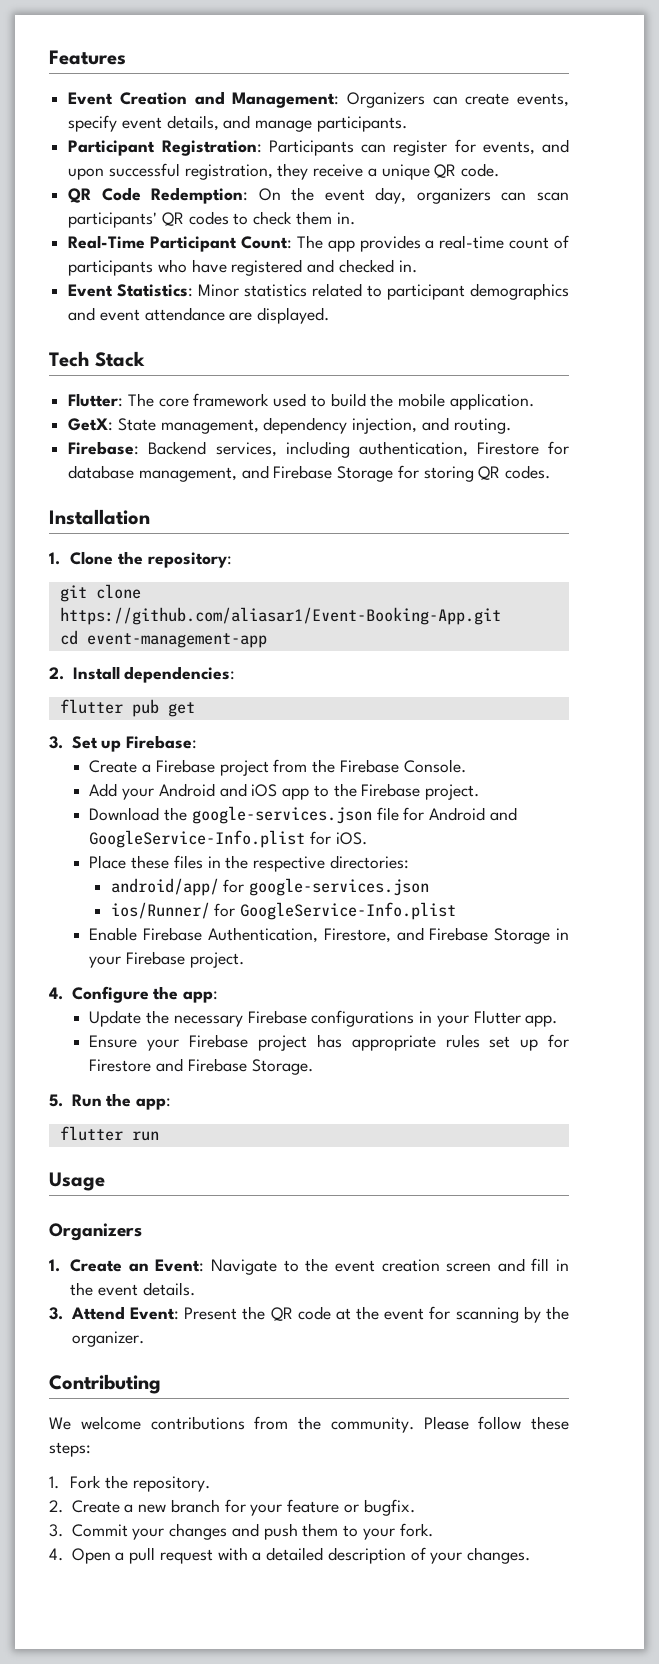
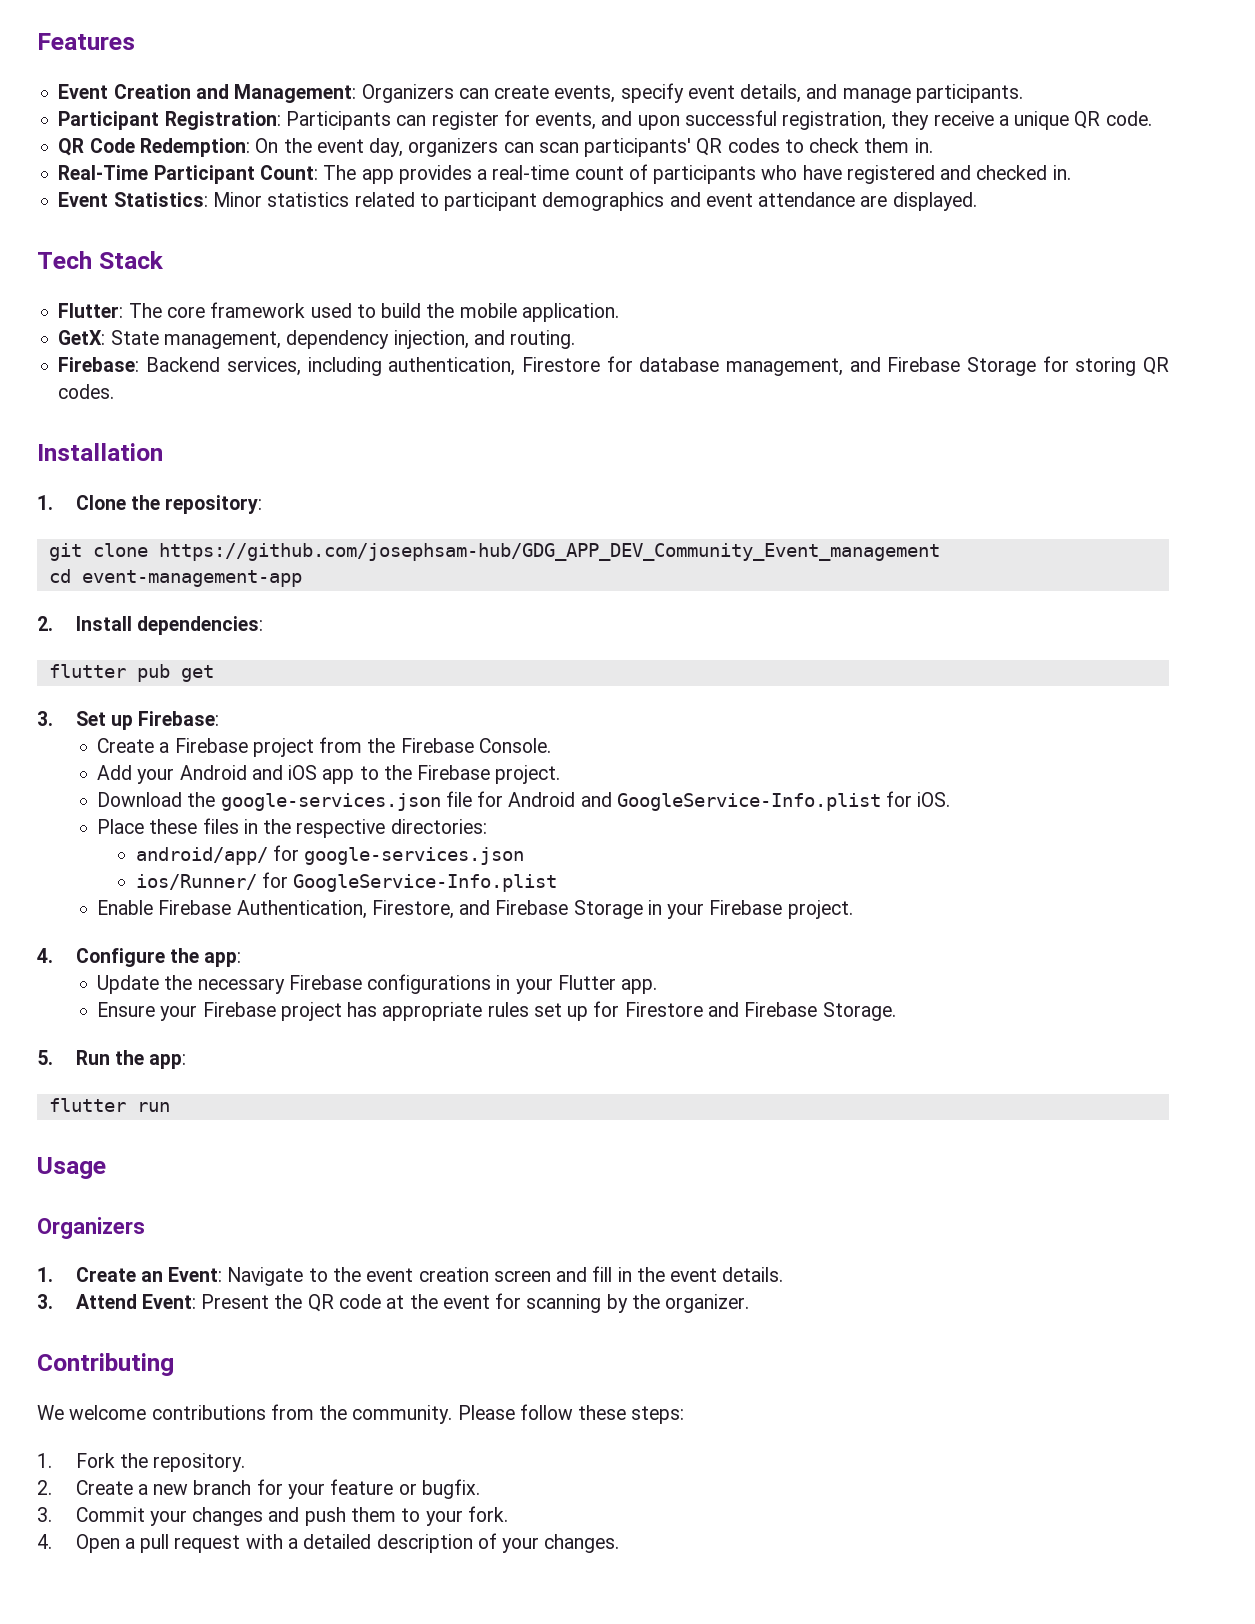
[59,607,501,625] https://github.com/aliasar1/Event-Booking-App.git -> [158,543,940,561] https://github.com/josephsam-hub/GDG_APP_DEV_Community_Event_management

